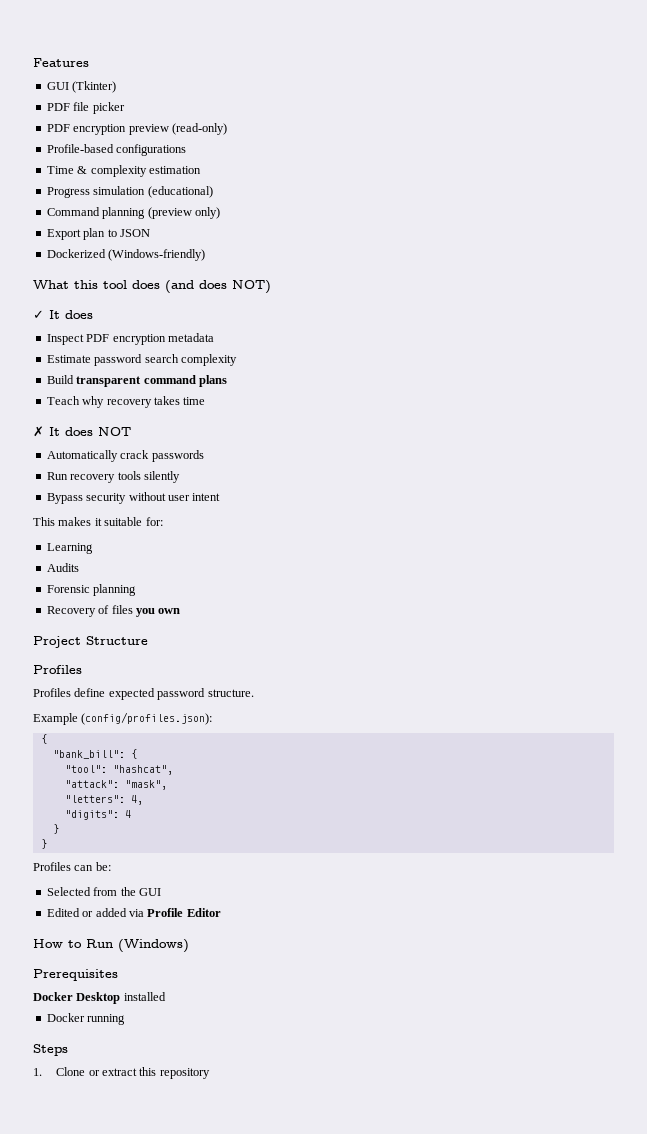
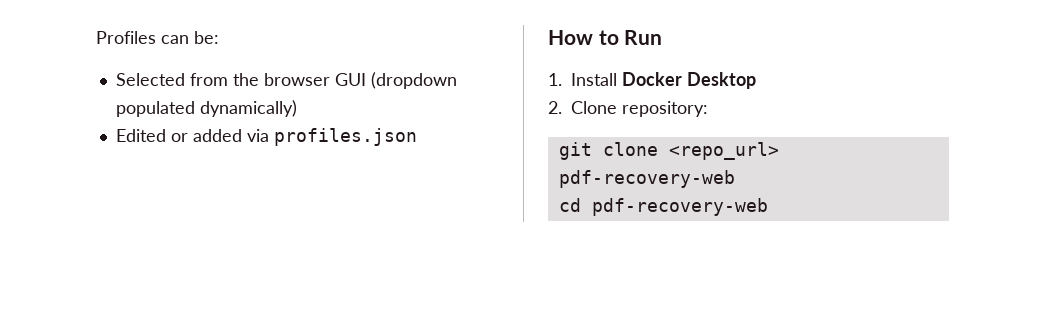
[33,58,89,67] [46,81,117,93] [46,102,125,114] [46,123,227,135] [46,144,187,156] [46,165,201,177] [46,186,213,198] [46,207,220,219] [46,228,150,240] [46,249,206,261] [33,280,271,294] [33,310,93,319] [46,333,214,345] [46,354,237,366] [46,375,227,387] [46,396,206,408] [33,426,131,437] [46,450,204,462] [46,471,180,483] [46,492,221,504] [33,517,163,526] [46,543,93,554] [46,563,79,572] [46,584,137,596] [46,605,181,617] [33,636,148,648] [33,665,82,674] [33,688,254,700] [33,712,213,725] [40,734,47,744] [52,749,137,759] [64,765,173,775] [64,780,167,790] [64,795,143,805] [64,810,131,820] [52,824,59,834] [40,839,47,849] Features // GUI (Tkinter) // PDF file picker // PDF encryption preview (read-only) // Profile-based configurations // Time & complexity estimation // Progress simulation (educational) // Command planning (preview only) // Export plan to JSON // Dockerized (Windows-friendly) // What this tool does (and does NOT) // ✓ It does // Inspect PDF encryption metadata // Estimate password search complexity // Build transparent command plans // Teach why recovery takes time // ✗ It does NOT // Automatically crack passwords // Run recovery tools silently // Bypass security without user intent // This makes it suitable for: // Learning // Audits // Forensic planning // Recovery of files you own // Project Structure // Profiles // Profiles define expected password structure. // Example (config/profiles.json): // { // "bank_bill": { // "tool": "hashcat", // "attack": "mask", // "letters": 4, // "digits": 4 // } // } // -> (96, 37) none
[138,888,161,896] GUI -> [263,72,457,89] [115,100,297,117] browser GUI (dropdown populated dynamically)
[147,908,221,917] Profile Editor -> [273,128,417,146] profiles.json
[118,939,189,953] [33,969,118,981] (Windows) // Prerequisites // -> [548,73,617,86] // 1. Install
[123,992,166,1001] [46,1013,126,1025] [33,1044,68,1056] [33,1067,210,1079] installed // Docker running // Steps // 1. Clone or extract this repository -> [548,101,708,117] [558,142,779,160] [558,170,735,188] [558,198,768,216] // 2. Clone repository: // git clone <repo_url> pdf-recovery-web // cd pdf-recovery-web

